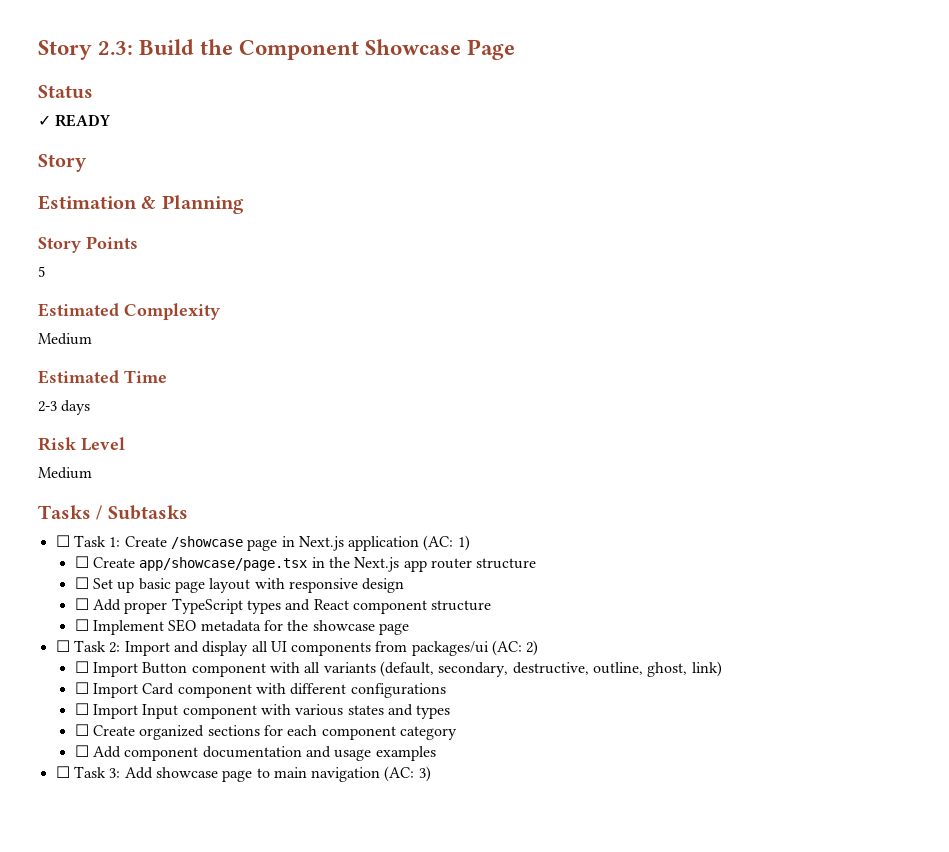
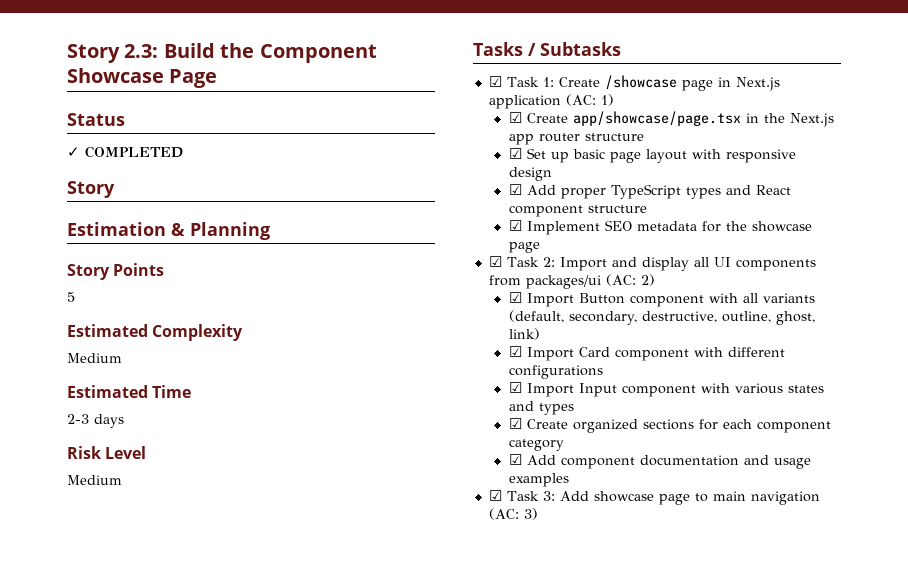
[55,114,111,127] READY -> [85,146,183,158] COMPLETED
[55,535,70,547] ☐ -> [488,76,502,87] ☑
[74,556,89,568] ☐ -> [508,112,522,123] ☑
[74,577,89,589] ☐ -> [508,148,522,159] ☑
[74,598,89,610] ☐ -> [508,184,522,195] ☑
[74,619,89,631] ☐ -> [508,220,522,231] ☑
[55,640,70,652] ☐ -> [488,256,502,267] ☑
[74,661,89,673] ☐ -> [508,292,522,303] ☑
[74,682,89,694] ☐ -> [508,346,522,357] ☑
[74,703,89,715] ☐ -> [508,382,522,393] ☑
[74,724,89,736] ☐ -> [508,418,522,429] ☑
[74,745,89,757] ☐ -> [508,454,522,465] ☑
[55,766,70,778] ☐ -> [488,490,502,501] ☑

